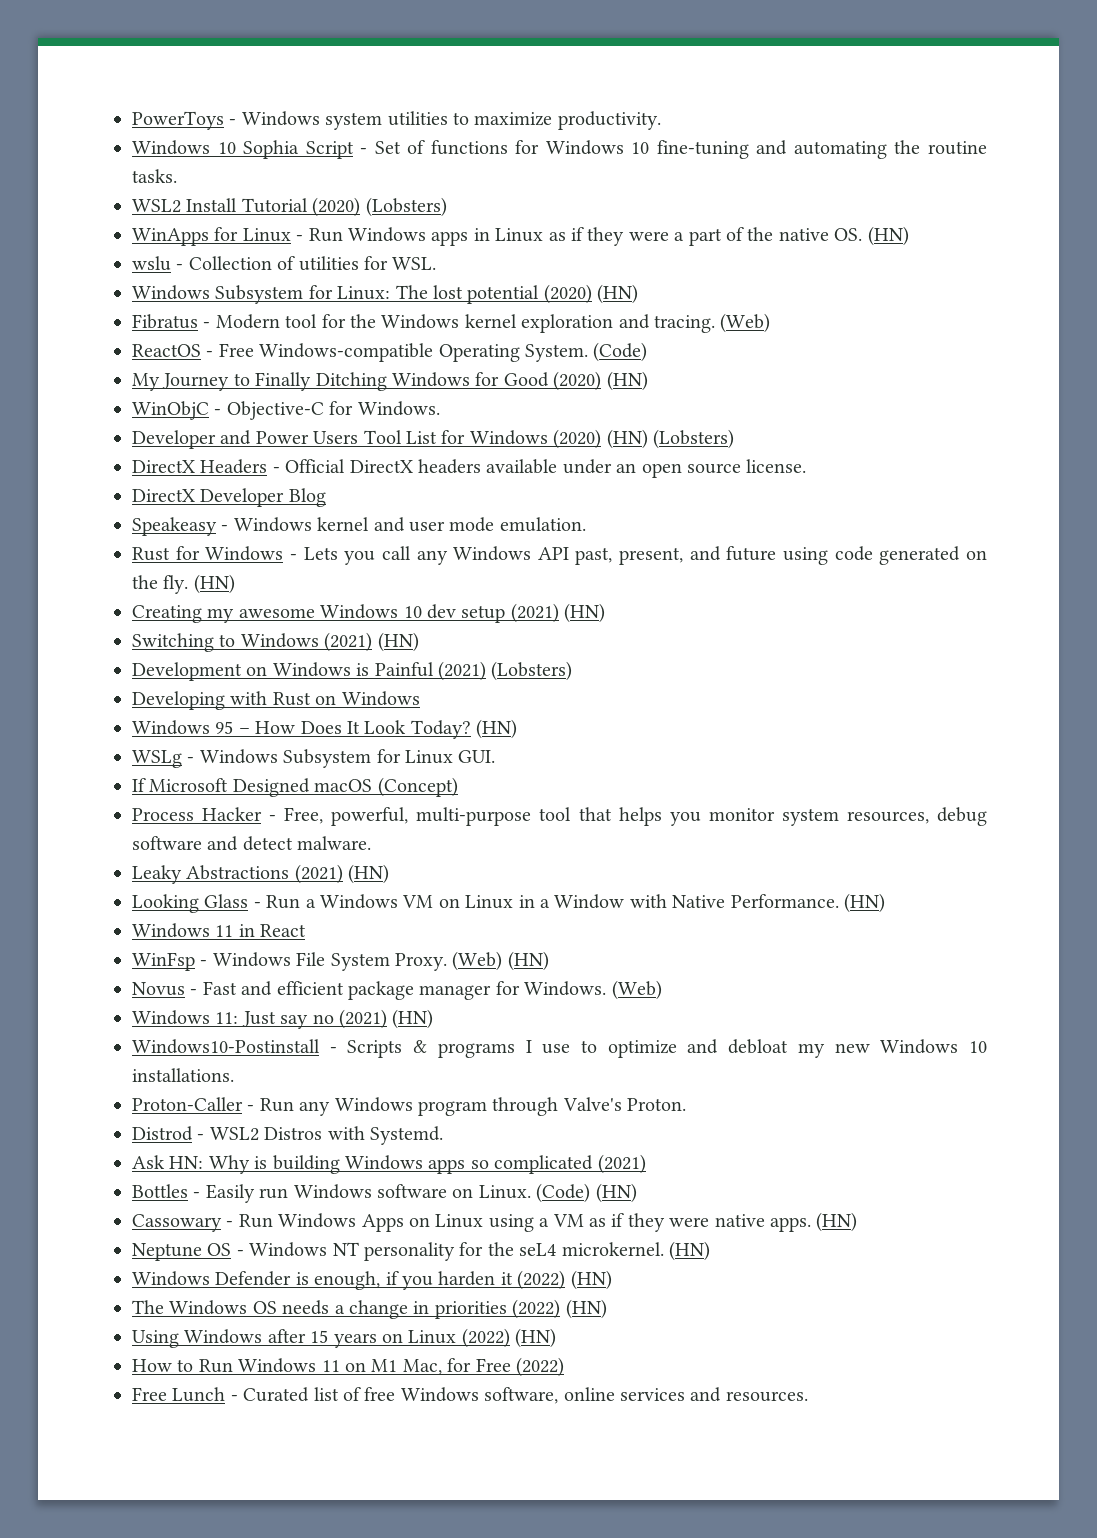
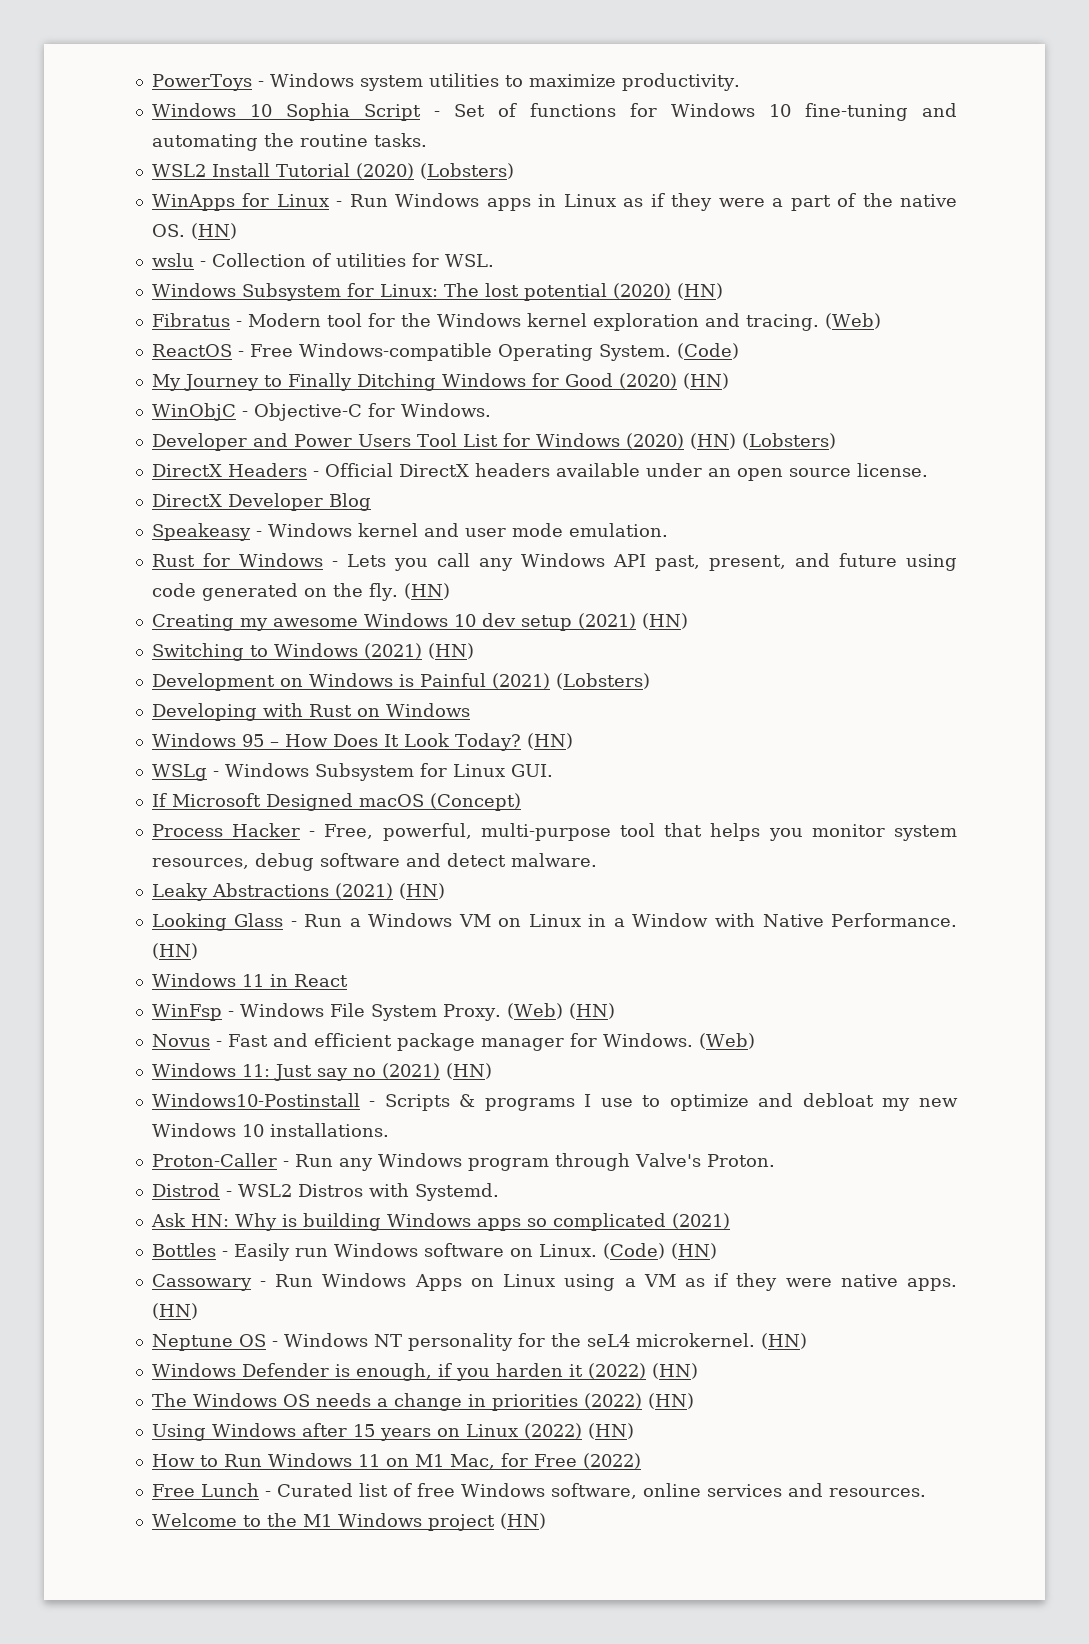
(808, 1396) none -> [151,1513,546,1531] // Welcome to the M1 Windows project (HN)

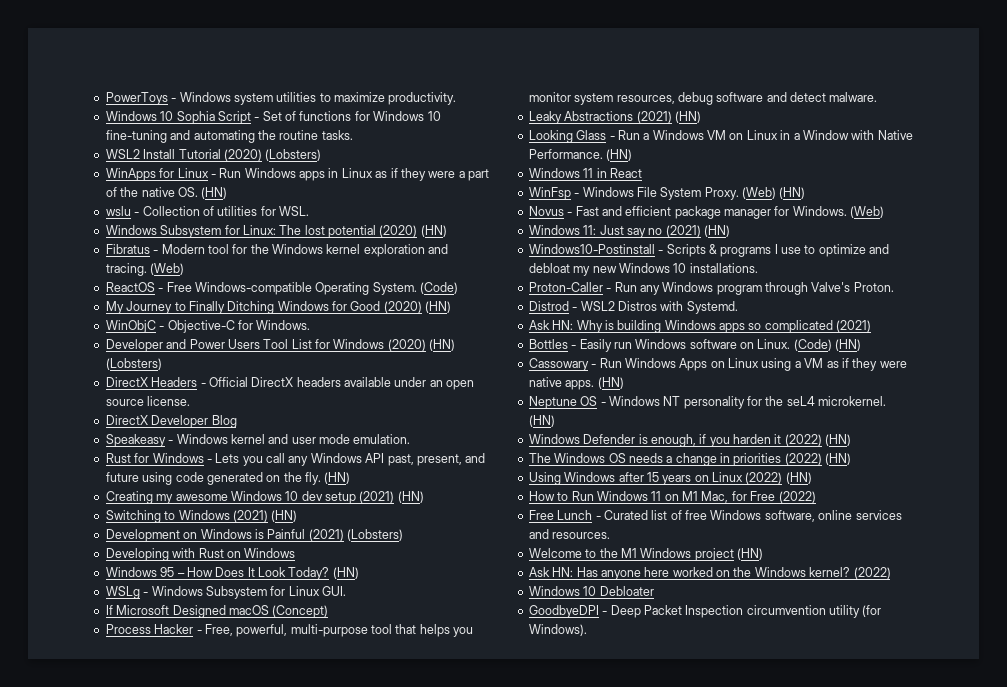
(546, 1521) none -> [528,567,891,580] [528,586,654,596] [528,605,882,618] [528,624,587,636] // Ask HN: Has anyone here worked on the Windows kernel? (2022) // Windows 10 Debloater // GoodbyeDPI - Deep Packet Inspection circumvention utility (for Windows).

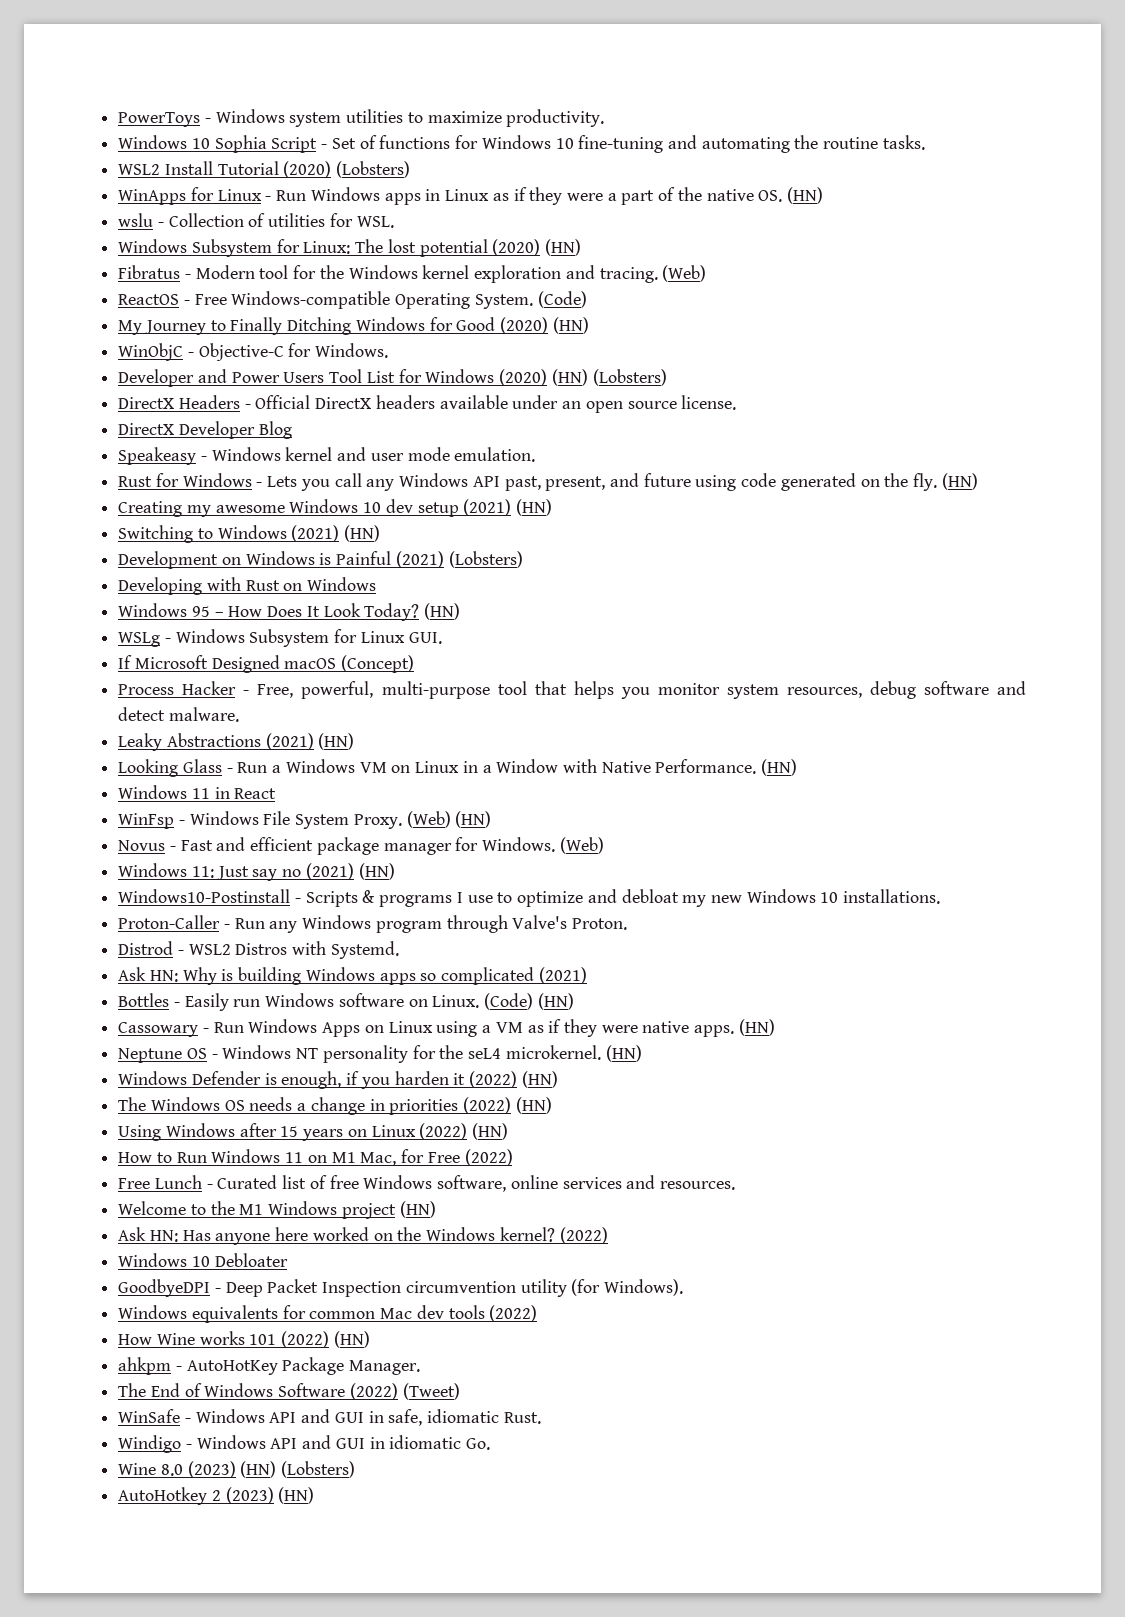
(587, 630) none -> [118,1305,538,1323] [118,1331,370,1348] [118,1357,421,1375] [118,1383,460,1400] [118,1409,541,1426] [118,1435,491,1453] [118,1461,356,1478] [118,1487,315,1505] // Windows equivalents for common Mac dev tools (2022) // How Wine works 101 (2022) (HN) // ahkpm - AutoHotKey Package Manager. // The End of Windows Software (2022) (Tweet) // WinSafe - Windows API and GUI in safe, idiomatic Rust. // Windigo - Windows API and GUI in idiomatic Go. // Wine 8.0 (2023) (HN) (Lobsters) // AutoHotkey 2 (2023) (HN)

